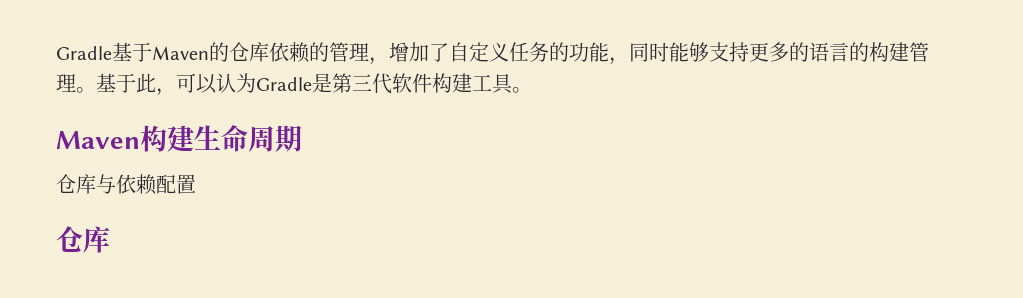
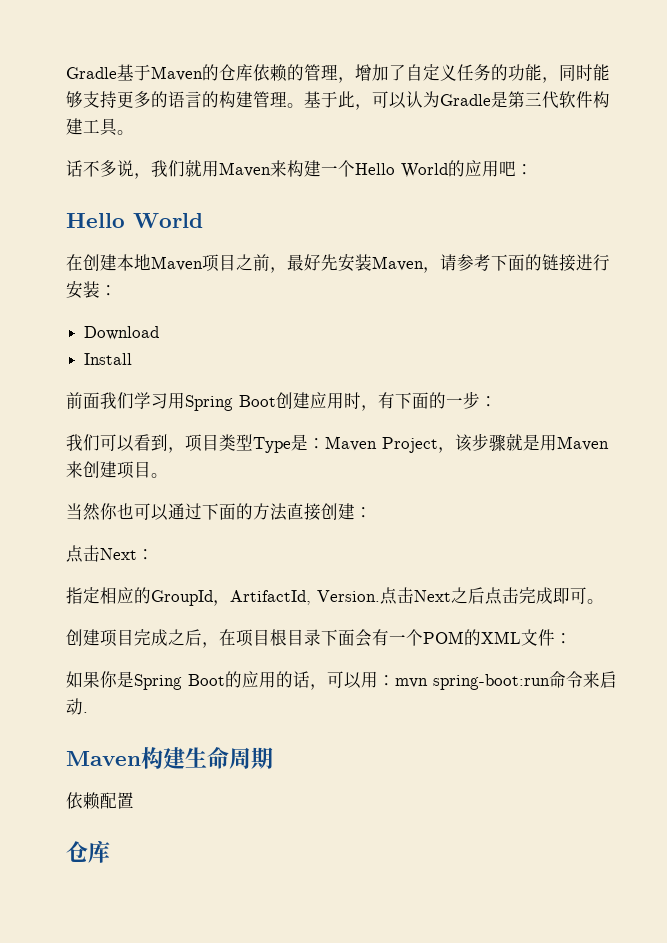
(532, 90) none -> [66,160,533,179] [66,213,203,228] [66,254,610,273] [66,281,117,299] [84,326,160,340] [84,353,133,365] [66,391,497,411] [66,433,609,453] [66,461,168,479] [66,503,372,521] [66,545,154,563] [66,587,604,606] [66,629,572,648] [66,671,617,690] [66,698,88,715] // 话不多说，我们就用Maven来构建一个Hello World的应用吧： // Hello World // 在创建本地Maven项目之前，最好先安装Maven，请参考下面的链接进行安装： // Download // Install // 前面我们学习用Spring Boot创建应用时，有下面的一步： // 我们可以看到，项目类型Type是：Maven Project，该步骤就是用Maven来创建项目。 // 当然你也可以通过下面的方法直接创建： // 点击Next： // 指定相应的GroupId，ArtifactId, Version.点击Next之后点击完成即可。 // 创建项目完成之后，在项目根目录下面会有一个POM的XML文件： // 如果你是Spring Boot的应用的话，可以用：mvn spring-boot:run命令来启动.
[56,174,116,194] 仓库与 -> (273, 758) none

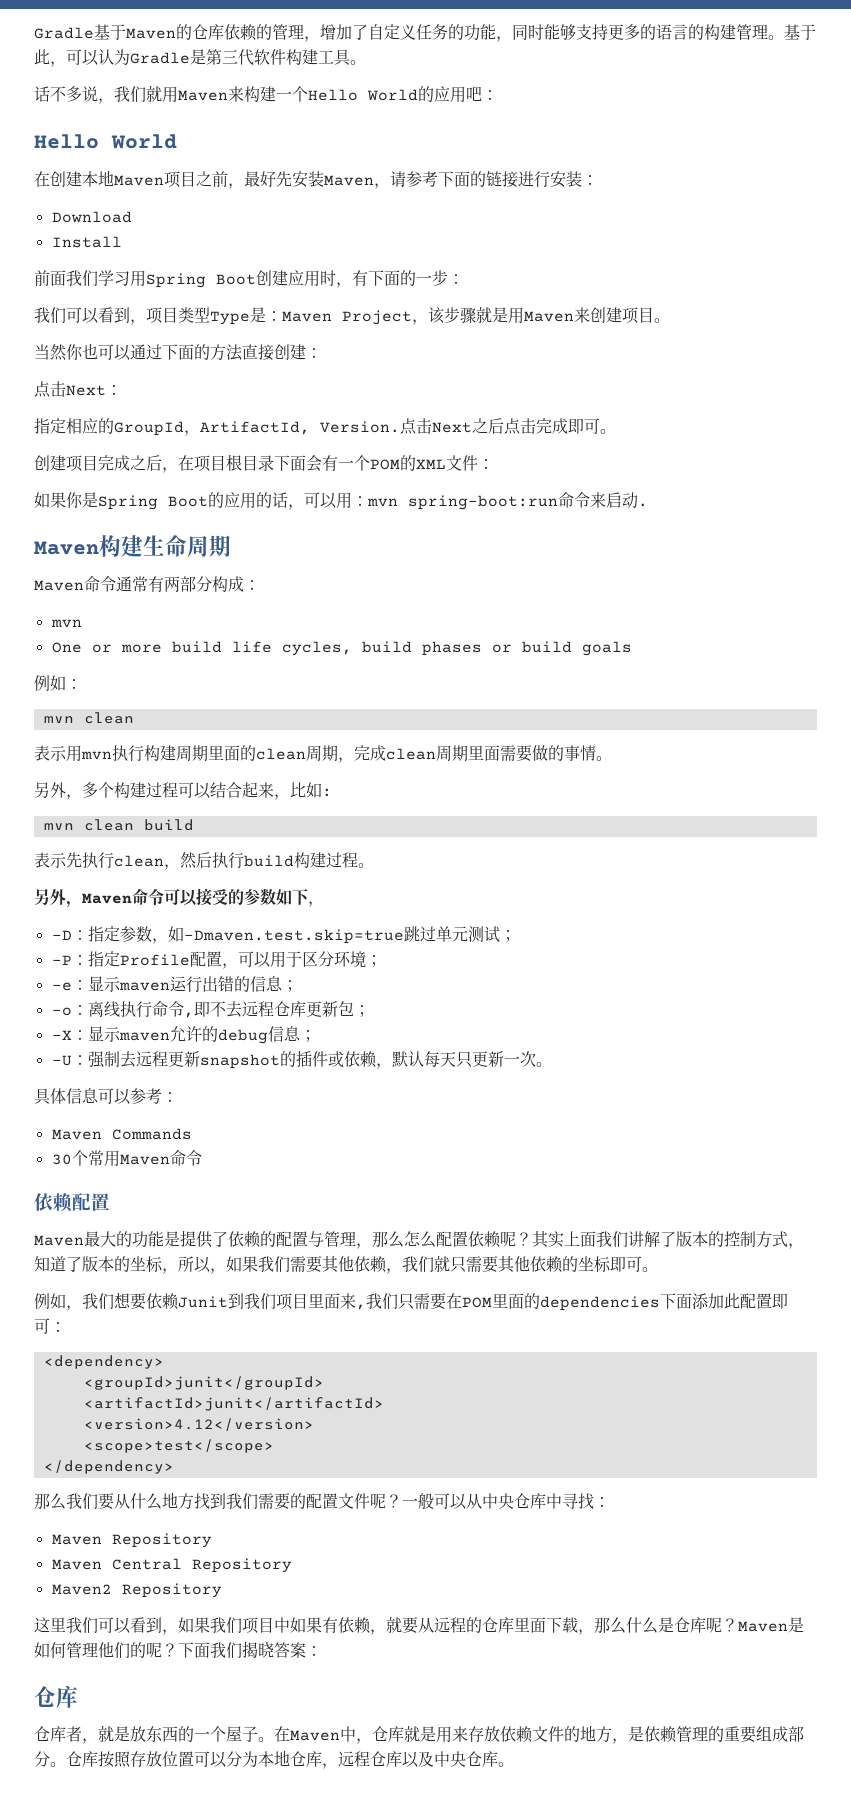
[66,792,134,810] [66,840,110,863] 依赖配置 // 仓库 -> [34,576,260,592] [50,619,82,628] [51,641,632,656] [34,675,82,691] [43,712,134,724] [34,745,612,763] [34,782,332,800] [43,819,194,831] [34,852,374,870] [34,888,324,908] [51,926,516,944] [51,951,382,969] [51,976,298,993] [51,1001,370,1018] [51,1026,316,1044] [51,1050,552,1069] [34,1088,178,1105] [51,1128,192,1140] [51,1150,202,1167] [34,1193,110,1212] [34,1230,804,1249] [34,1256,658,1274] [34,1292,788,1311] [34,1318,66,1334] [43,1355,164,1369] [83,1376,324,1390] [83,1397,384,1411] [83,1418,314,1431] [83,1439,274,1453] [43,1460,174,1474] [34,1492,610,1510] [51,1533,212,1548] [51,1558,292,1573] [51,1583,222,1598] [34,1617,804,1635] [34,1641,322,1659] [34,1685,78,1708] [34,1725,804,1744] [34,1750,514,1769] Maven命令通常有两部分构成： // mvn // One or more build life cycles, build phases or build goals // 例如： // mvn clean // 表示用mvn执行构建周期里面的clean周期，完成clean周期里面需要做的事情。 // 另外，多个构建过程可以结合起来，比如: // mvn clean build // 表示先执行clean，然后执行build构建过程。 // 另外，Maven命令可以接受的参数如下， // -D：指定参数，如-Dmaven.test.skip=true跳过单元测试； // -P：指定Profile配置，可以用于区分环境； // -e：显示maven运行出错的信息； // -o：离线执行命令,即不去远程仓库更新包； // -X：显示maven允许的debug信息； // -U：强制去远程更新snapshot的插件或依赖，默认每天只更新一次。 // 具体信息可以参考： // Maven Commands // 30个常用Maven命令 // 依赖配置 // Maven最大的功能是提供了依赖的配置与管理，那么怎么配置依赖呢？其实上面我们讲解了版本的控制方式，知道了版本的坐标，所以，如果我们需要其他依赖，我们就只需要其他依赖的坐标即可。 // 例如，我们想要依赖Junit到我们项目里面来,我们只需要在POM里面的dependencies下面添加此配置即可： // <dependency> // <groupId>junit</groupId> // <artifactId>junit</artifactId> // <version>4.12</version> // <scope>test</scope> // </dependency> // 那么我们要从什么地方找到我们需要的配置文件呢？一般可以从中央仓库中寻找： // Maven Repository // Maven Central Repository // Maven2 Repository // 这里我们可以看到，如果我们项目中如果有依赖，就要从远程的仓库里面下载，那么什么是仓库呢？Maven是如何管理他们的呢？下面我们揭晓答案： // 仓库 // 仓库者，就是放东西的一个屋子。在Maven中，仓库就是用来存放依赖文件的地方，是依赖管理的重要组成部分。仓库按照存放位置可以分为本地仓库，远程仓库以及中央仓库。

